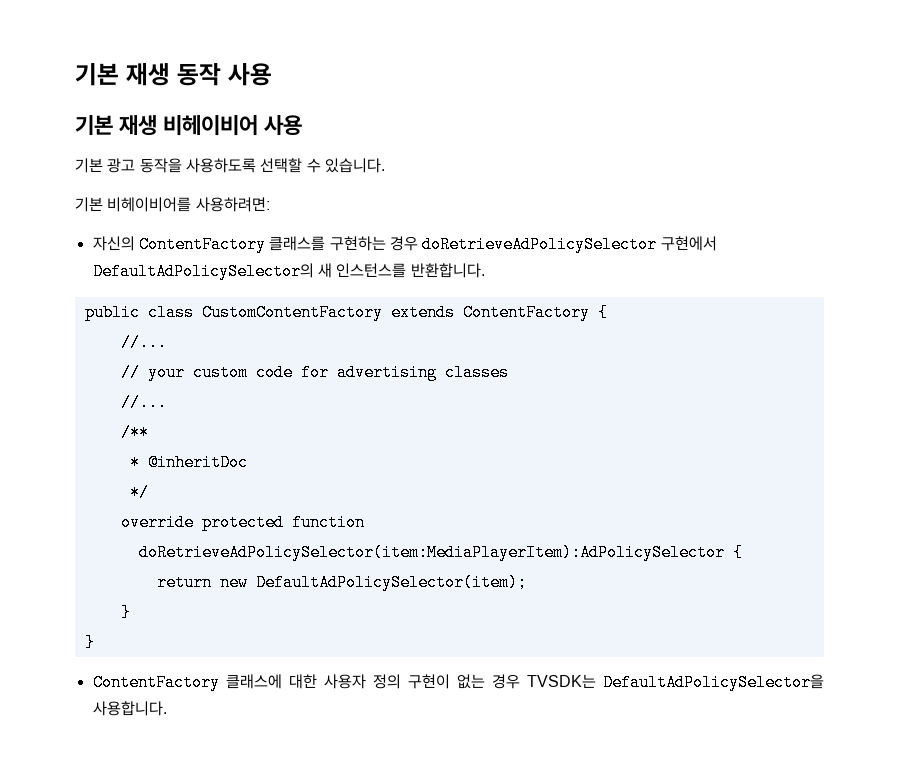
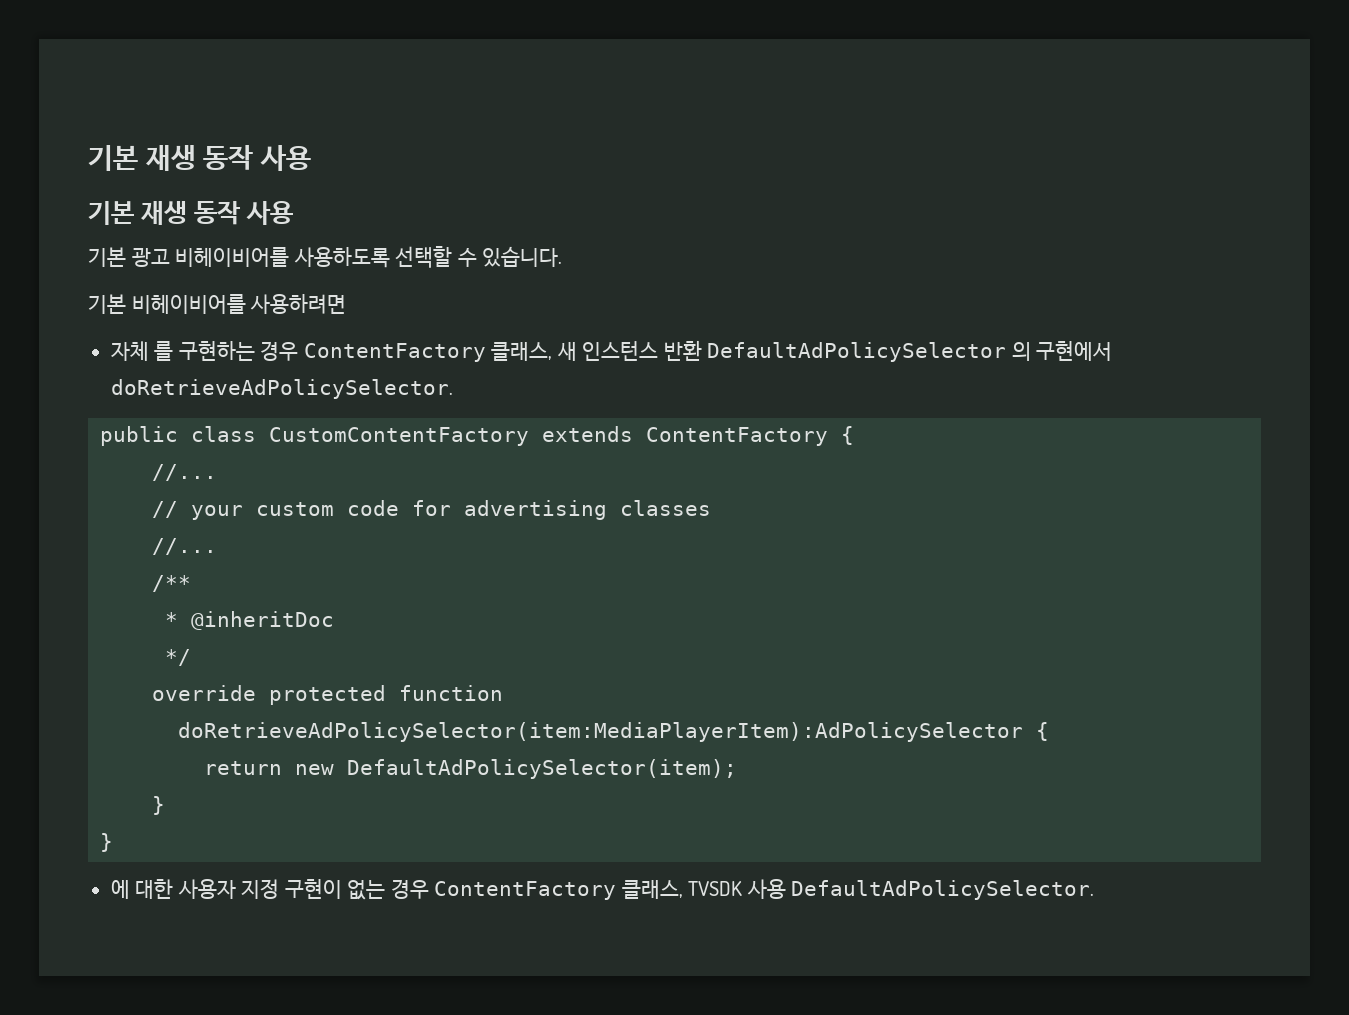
[163,115,259,136] 비헤이비어 -> [194,201,242,225] 동작
[139,158,182,173] 동작을 -> [175,247,290,267] 비헤이비어를
[195,197,270,212] [92,236,717,253] [92,263,485,280] 사용하려면: // 자신의 ContentFactory 클래스를 구현하는 경우 doRetrieveAdPolicySelector 구현에서 DefaultAdPolicySelector의 새 인스턴스를 반환합니다. -> [250,294,347,314] [110,340,1113,362] [110,379,453,399] 사용하려면 // 자체 를 구현하는 경우 ContentFactory 클래스, 새 인스턴스 반환 DefaultAdPolicySelector 의 구현에서 doRetrieveAdPolicySelector.
[92,674,282,691] ContentFactory 클래스에 -> [110,880,130,899] 에
[372,674,401,689] 정의 -> [241,879,280,899] 지정
[526,674,824,691] [92,701,167,716] TVSDK는 DefaultAdPolicySelector을 사용합니다. -> [434,879,1095,900] ContentFactory 클래스, TVSDK 사용 DefaultAdPolicySelector.

